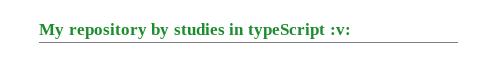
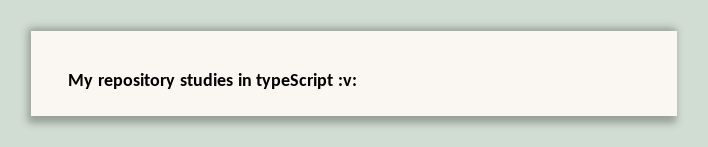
[151,23,170,39] by -> (175, 81) none

